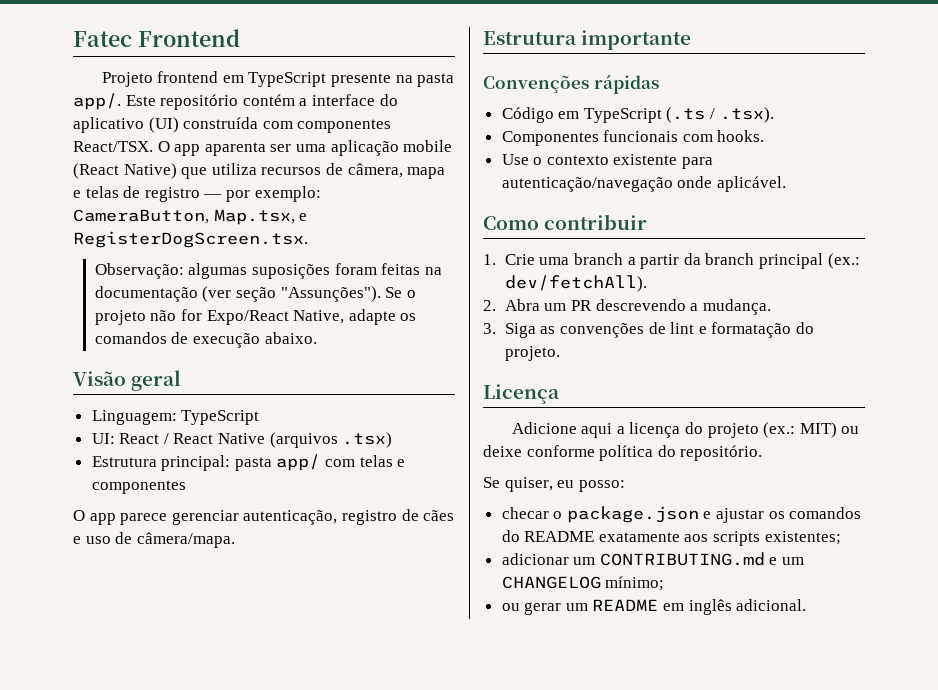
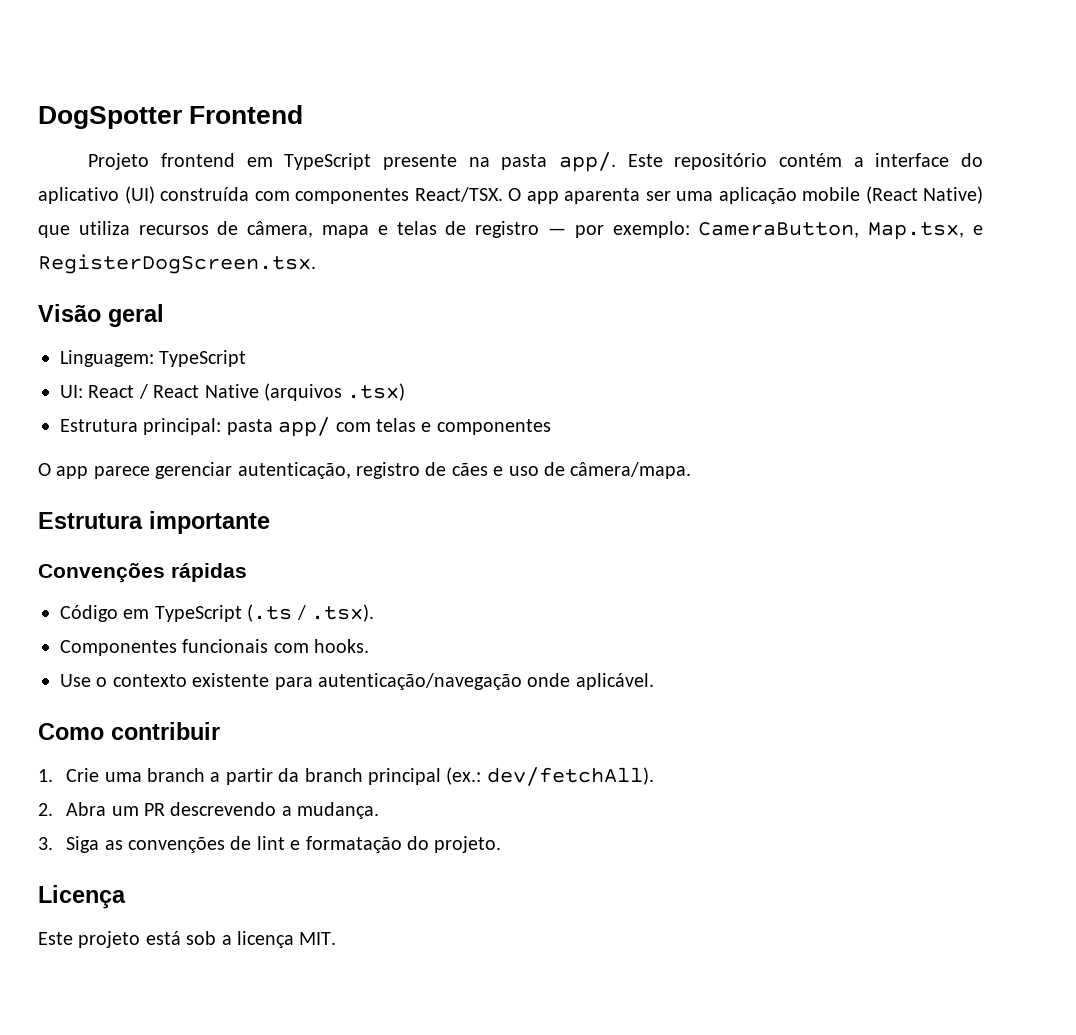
[73,31,132,47] Fatec -> [38,106,182,129] DogSpotter
[94,263,442,279] [94,286,416,302] [94,309,417,325] [94,332,317,348] // Observação: algumas suposições foram feitas na documentação (ver seção "Assunções"). Se o projeto não for Expo/React Native, adapte os comandos de execução abaixo. -> (316, 264) none
[511,422,860,438] [483,445,763,461] [483,477,625,492] [501,506,862,523] [501,530,841,546] [501,552,805,566] [501,576,665,591] [501,599,807,615] Adicione aqui a licença do projeto (ex.: MIT) ou deixe conforme política do repositório. // Se quiser, eu posso: // checar o package.json e ajustar os comandos do README exatamente aos scripts existentes; // adicionar um CONTRIBUTING.md e um CHANGELOG mínimo; // ou gerar um README em inglês adicional. -> [38,931,337,948] Este projeto está sob a licença MIT.

